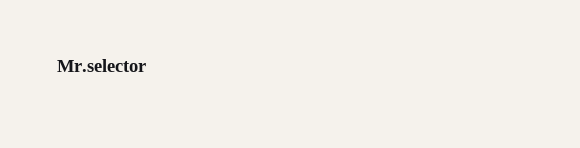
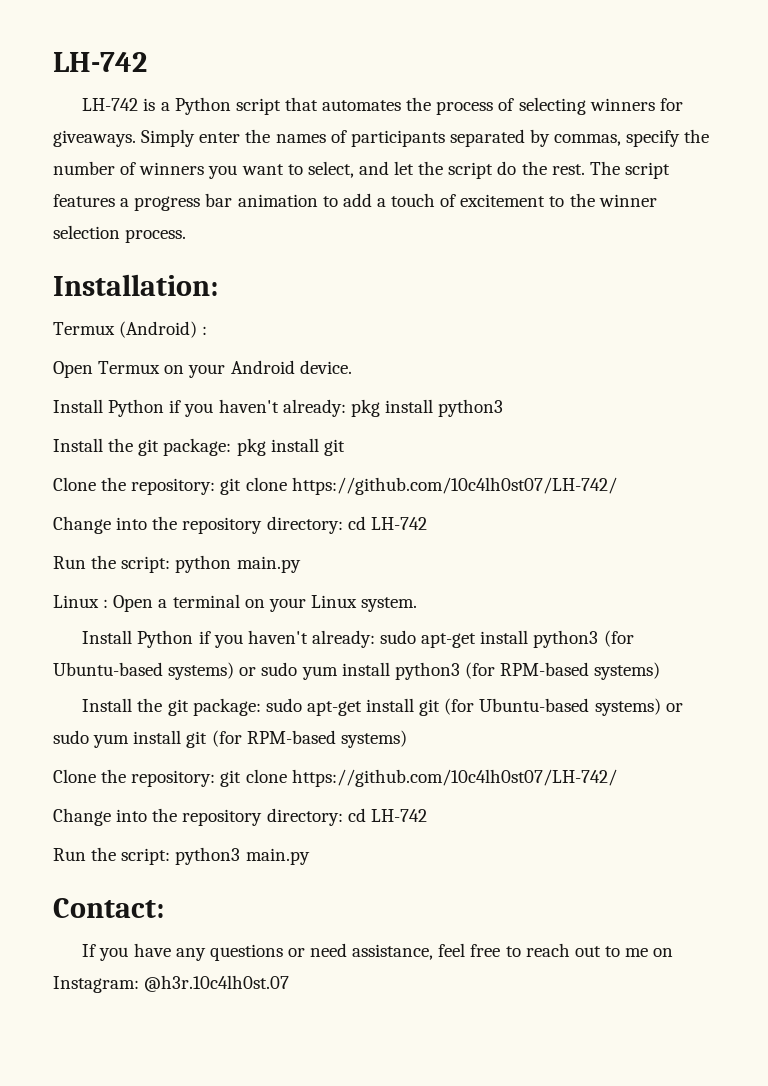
[57,59,146,72] Mr.selector -> [53,52,147,72] [82,97,683,115] [53,129,710,147] [53,161,670,179] [53,193,657,211] [53,225,187,243] [53,274,218,296] [53,321,208,338] [53,360,352,378] [53,399,504,417] [53,438,345,456] [53,477,617,495] [53,516,427,534] [53,555,301,573] [53,594,418,612] [82,630,634,648] [53,662,661,680] [82,698,683,716] [53,730,407,748] [53,769,617,787] [53,808,427,826] [53,847,310,865] [53,898,164,918] [82,943,674,961] [53,975,290,993] LH-742 // LH-742 is a Python script that automates the process of selecting winners for giveaways. Simply enter the names of participants separated by commas, specify the number of winners you want to select, and let the script do the rest. The script features a progress bar animation to add a touch of excitement to the winner selection process. // Installation: // Termux (Android) : // Open Termux on your Android device. // Install Python if you haven't already: pkg install python3 // Install the git package: pkg install git // Clone the repository: git clone https://github.com/10c4lh0st07/LH-742/ // Change into the repository directory: cd LH-742 // Run the script: python main.py // Linux : Open a terminal on your Linux system. // Install Python if you haven't already: sudo apt-get install python3 (for Ubuntu-based systems) or sudo yum install python3 (for RPM-based systems) // Install the git package: sudo apt-get install git (for Ubuntu-based systems) or sudo yum install git (for RPM-based systems) // Clone the repository: git clone https://github.com/10c4lh0st07/LH-742/ // Change into the repository directory: cd LH-742 // Run the script: python3 main.py // Contact: // If you have any questions or need assistance, feel free to reach out to me on Instagram: @h3r.10c4lh0st.07

